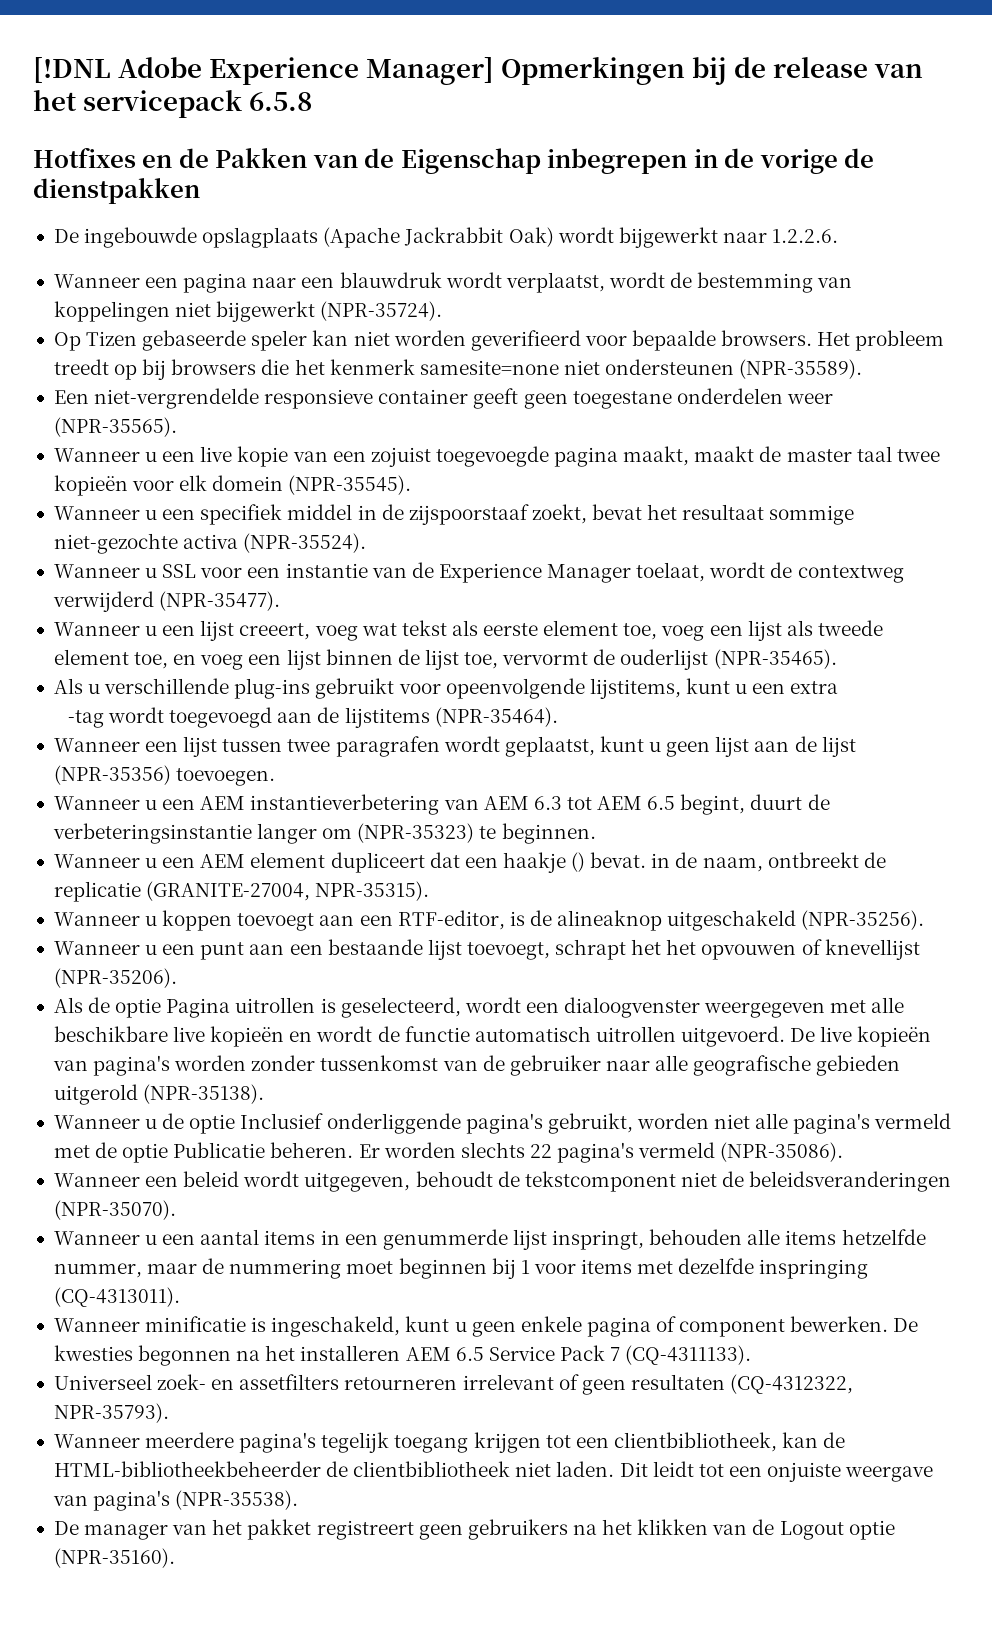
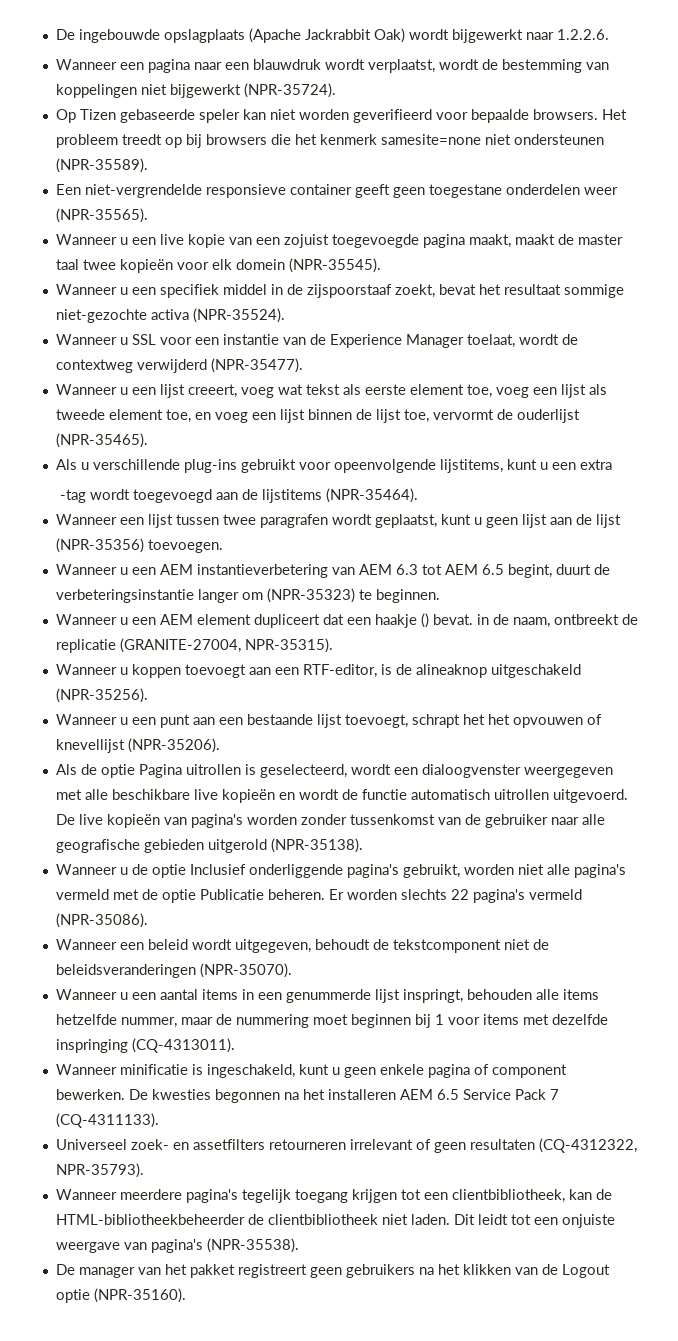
[33,57,924,85] [33,90,313,118] [33,147,875,174] [33,178,200,204] [!DNL Adobe Experience Manager] Opmerkingen bij de release van het servicepack 6.5.8 // Hotfixes en de Pakken van de Eigenschap inbegrepen in de vorige de dienstpakken // -> (55, 34) none

